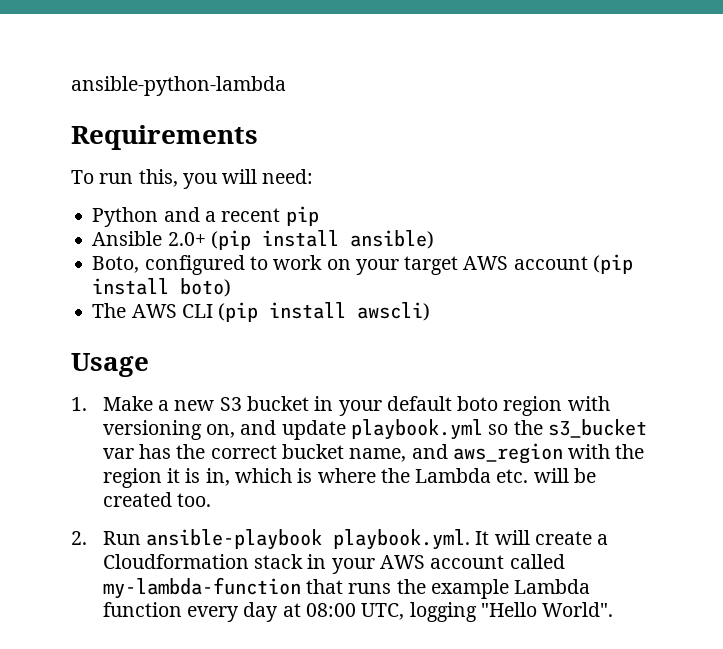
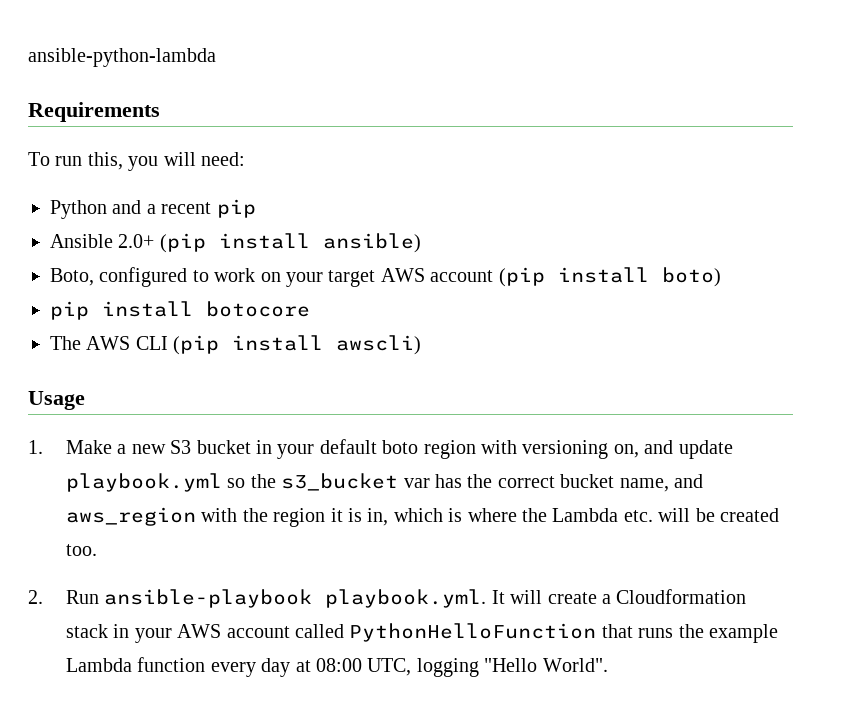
(232, 287) none -> [50,301,310,320] // pip install botocore
[102,577,301,599] my-lambda-function -> [349,623,597,642] PythonHelloFunction

